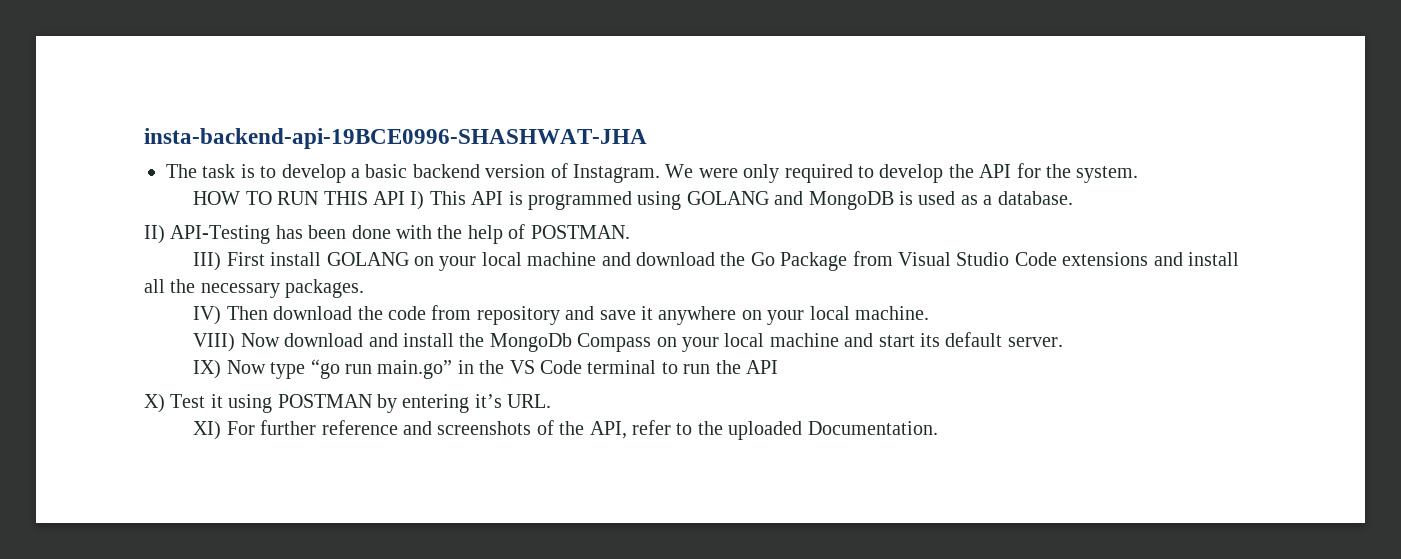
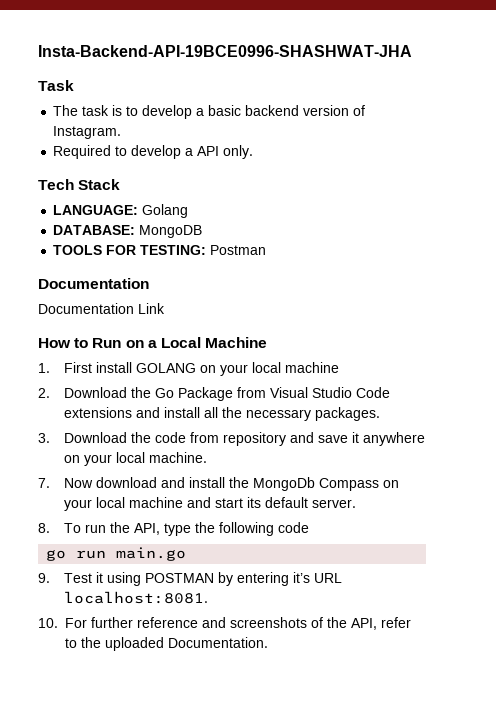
[144,128,647,149] insta-backend-api-19BCE0996-SHASHWAT-JHA -> [38,45,412,57] [38,80,74,91] Insta-Backend-API-19BCE0996-SHASHWAT-JHA // Task
[665,163,1139,183] [193,191,1073,210] [144,224,630,244] [193,252,222,271] We were only required to develop the API for the system. // HOW TO RUN THIS API I) This API is programmed using GOLANG and MongoDB is used as a database. // II) API-Testing has been done with the help of POSTMAN. // III) -> [53,145,254,159] [38,179,121,190] [53,204,189,218] [53,225,203,238] [53,245,267,255] [38,278,149,289] [38,303,165,314] [38,337,268,348] [38,363,50,373] // Required to develop a API only. // Tech Stack // LANGUAGE: Golang // DATABASE: MongoDB // TOOLS FOR TESTING: Postman // Documentation // Documentation Link // How to Run on a Local Machine // 1.
[601,252,715,266] and download -> [38,387,128,398] // 2. Download
[193,306,353,325] IV) Then download -> [38,432,128,443] 3. Download
[193,333,236,352] VIII) -> [38,478,50,488] 7.
[193,359,778,379] [144,394,165,413] IX) Now type “go run main.go” in the VS Code terminal to run the API // X) -> [38,522,310,536] [46,547,187,561] [38,573,50,583] 8. To run the API, type the following code // go run main.go // 9.
[507,394,552,408] [193,421,222,440] URL. // XI) -> [314,573,343,583] [64,591,209,604] [38,618,58,628] URL localhost:8081. // 10.

